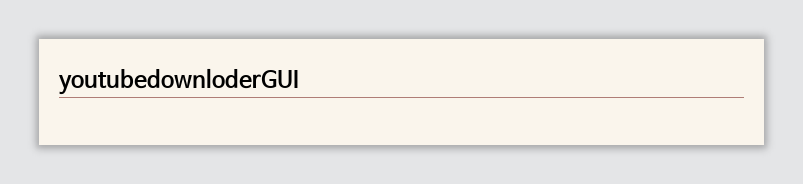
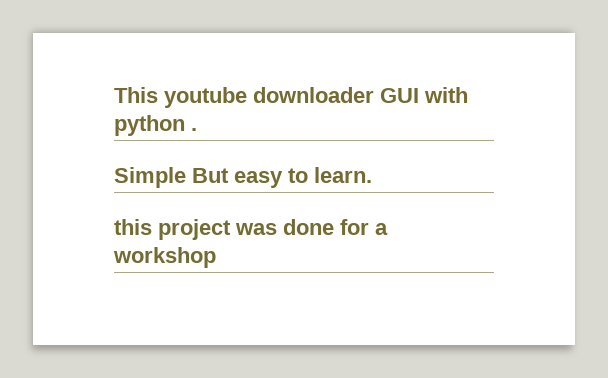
[58,68,299,95] youtubedownloderGUI -> [114,87,468,108] [114,115,197,136] [114,167,372,188] [114,219,388,240] [113,247,216,268] This youtube downloader GUI with python . // Simple But easy to learn. // this project was done for a workshop

